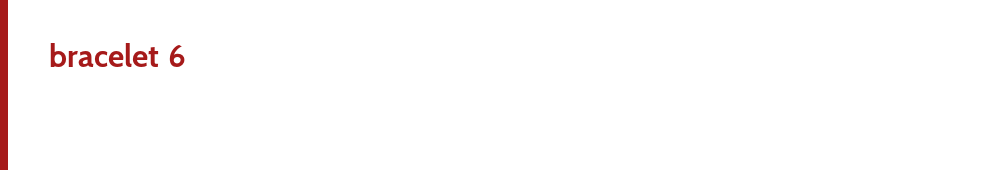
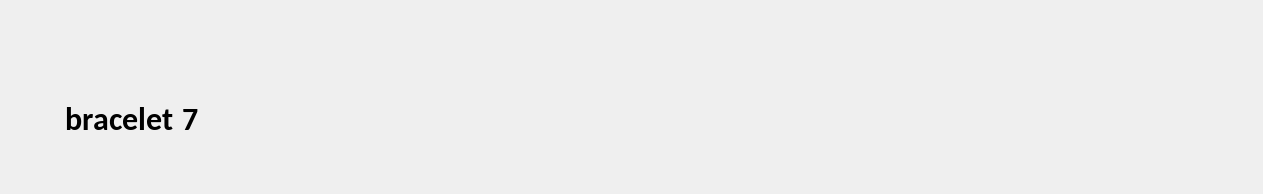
[167,45,186,67] 6 -> [181,109,198,130] 7

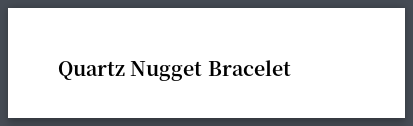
[65,107,198,130] bracelet 7 -> [58,60,291,81] Quartz Nugget Bracelet

